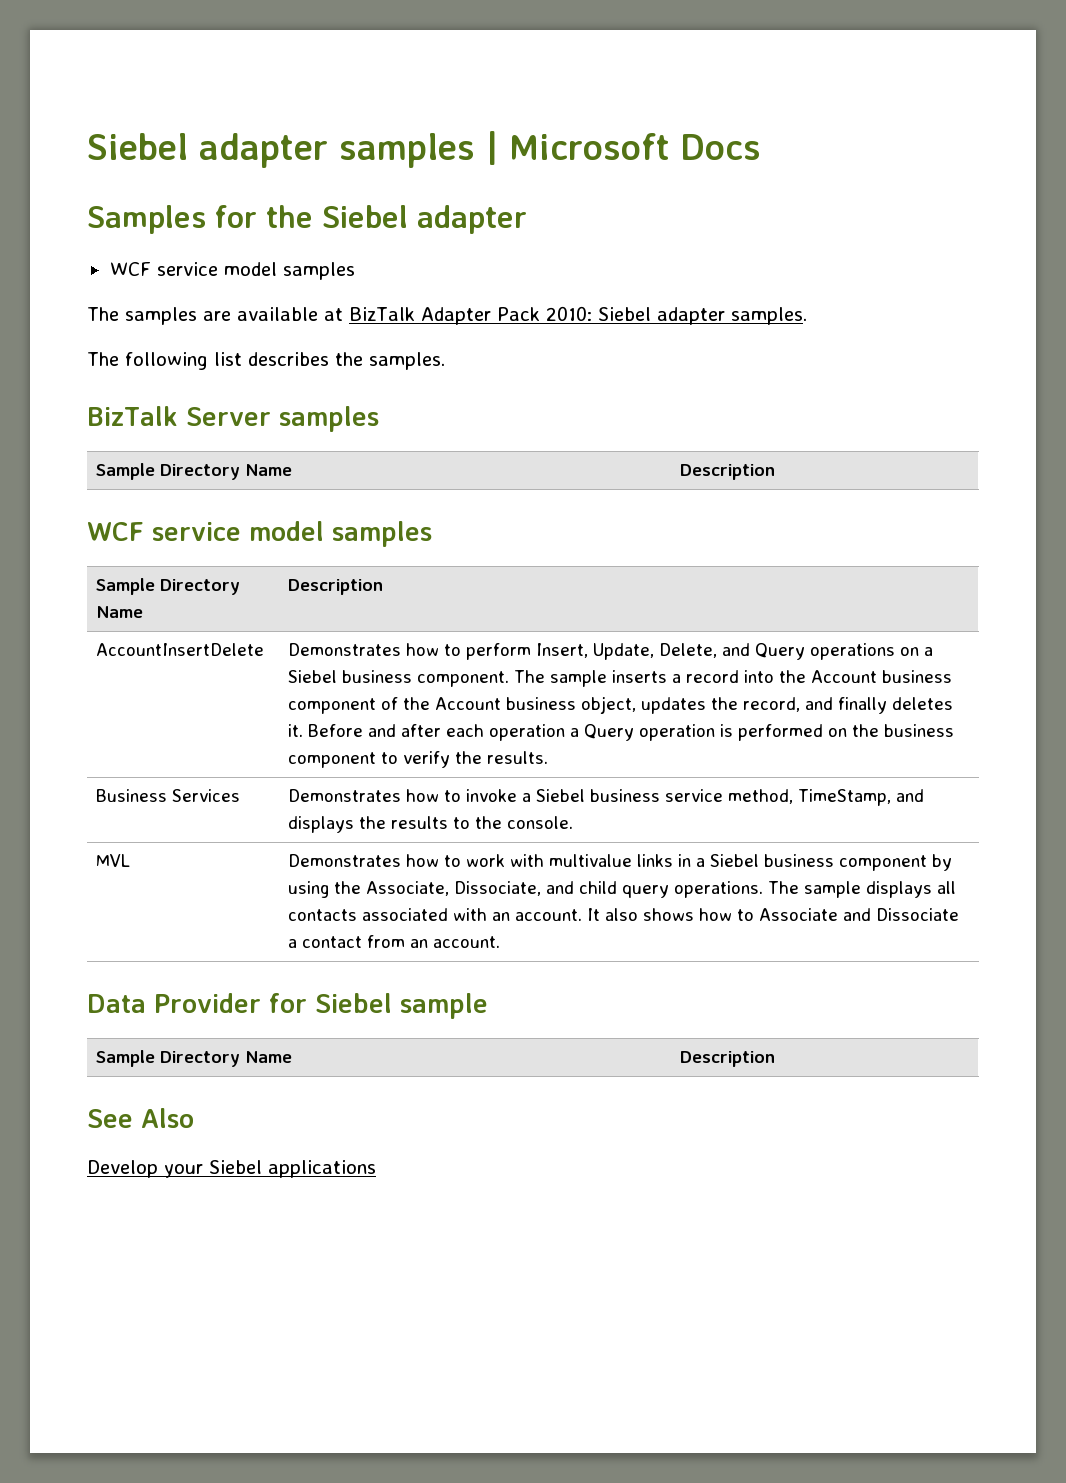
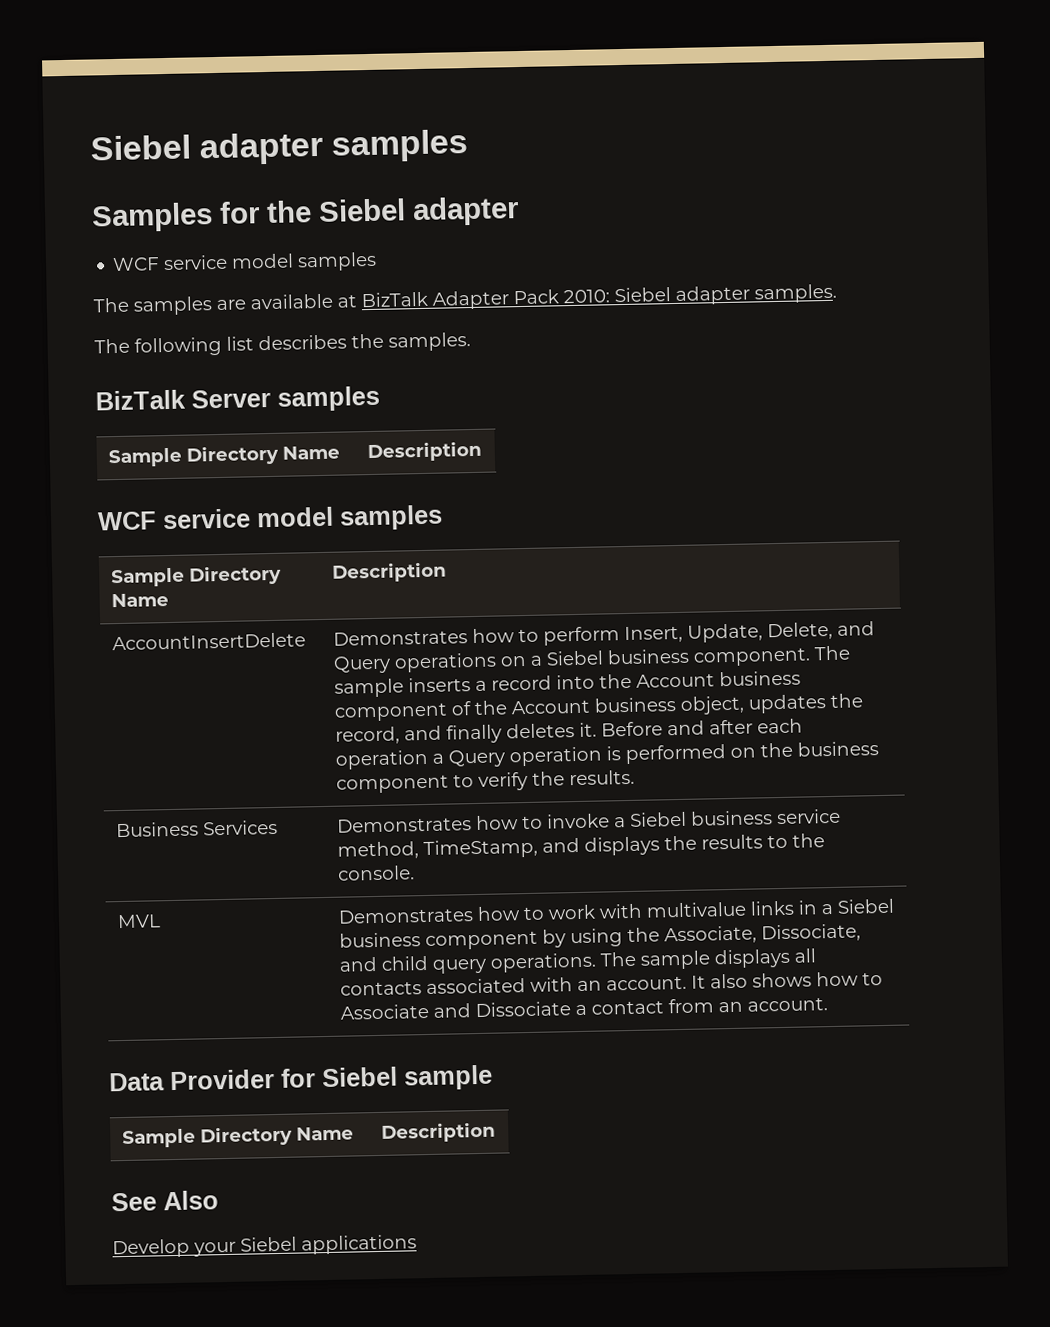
[486,131,761,165] | Microsoft Docs -> (470, 146) none

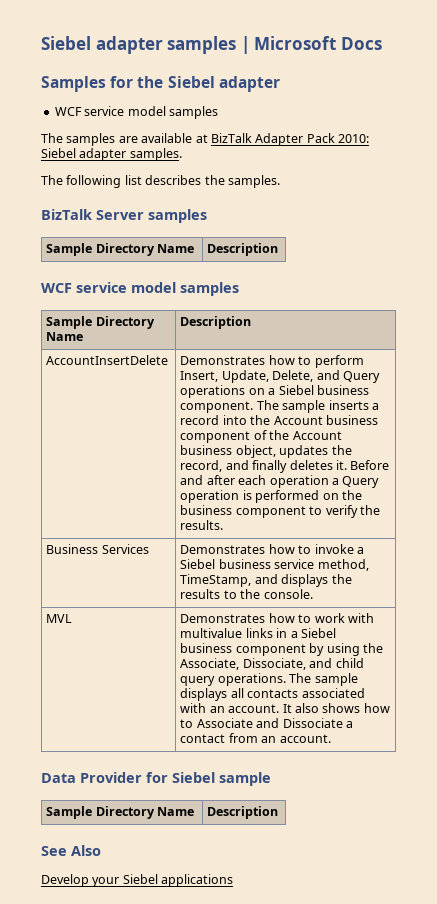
(470, 146) none -> [240,36,382,54] | Microsoft Docs

